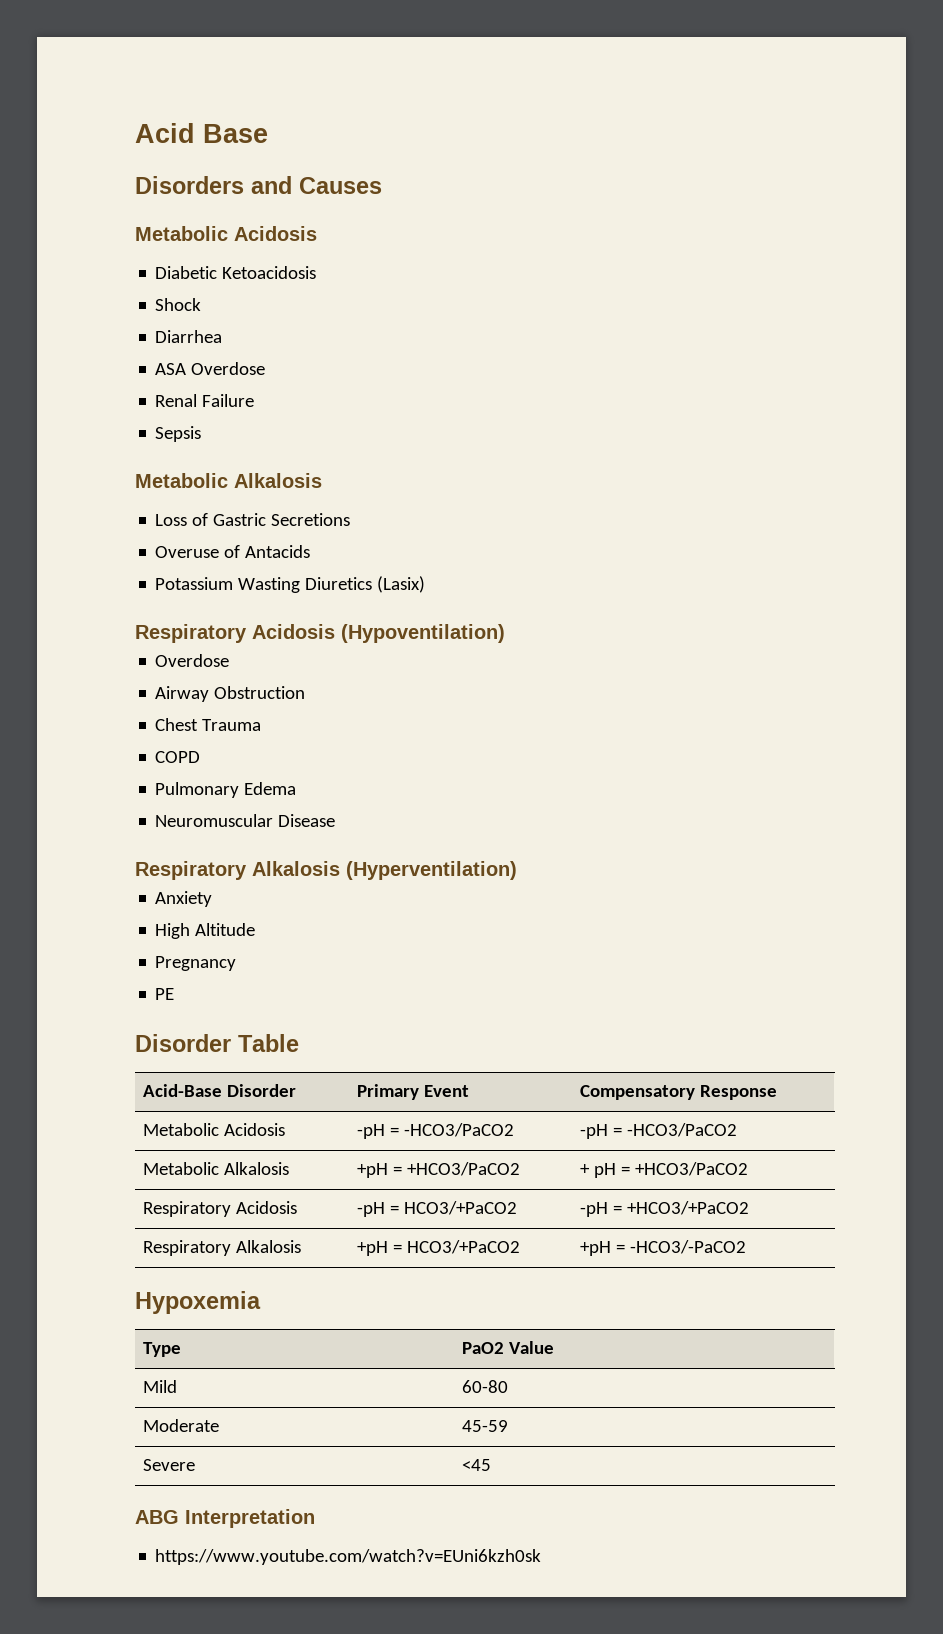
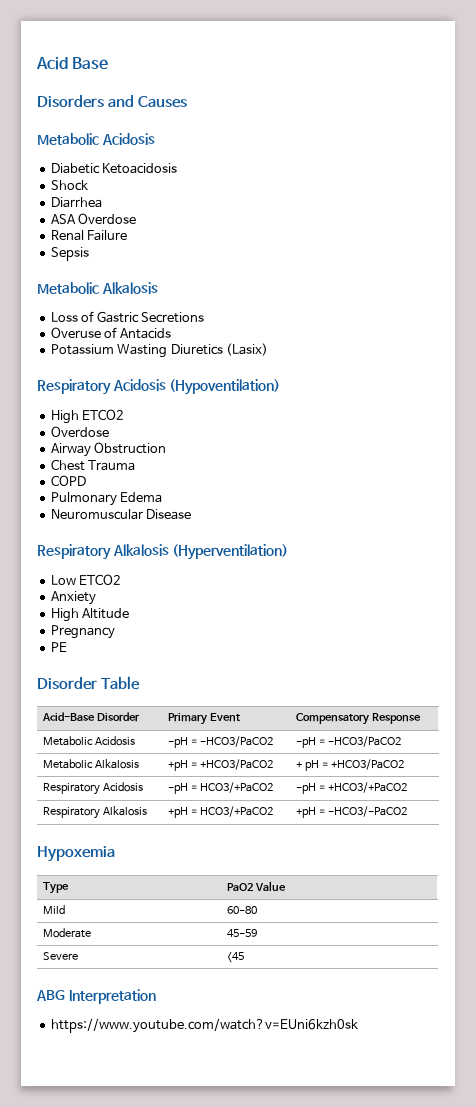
(505, 633) none -> [50,409,125,424] // High ETCO2
(517, 870) none -> [50,574,122,585] // Low ETCO2

